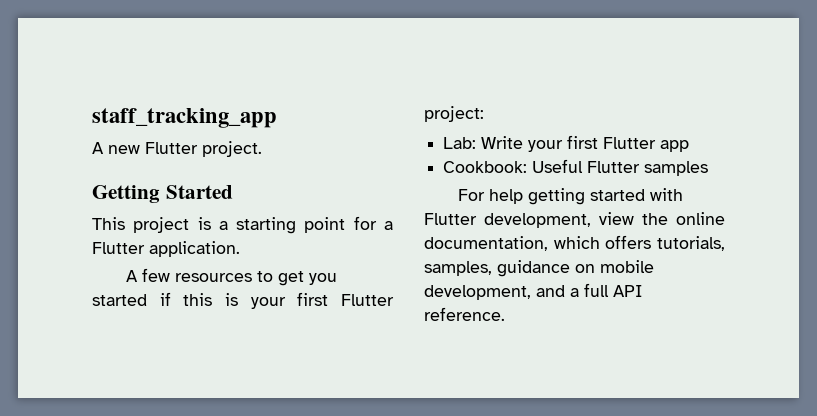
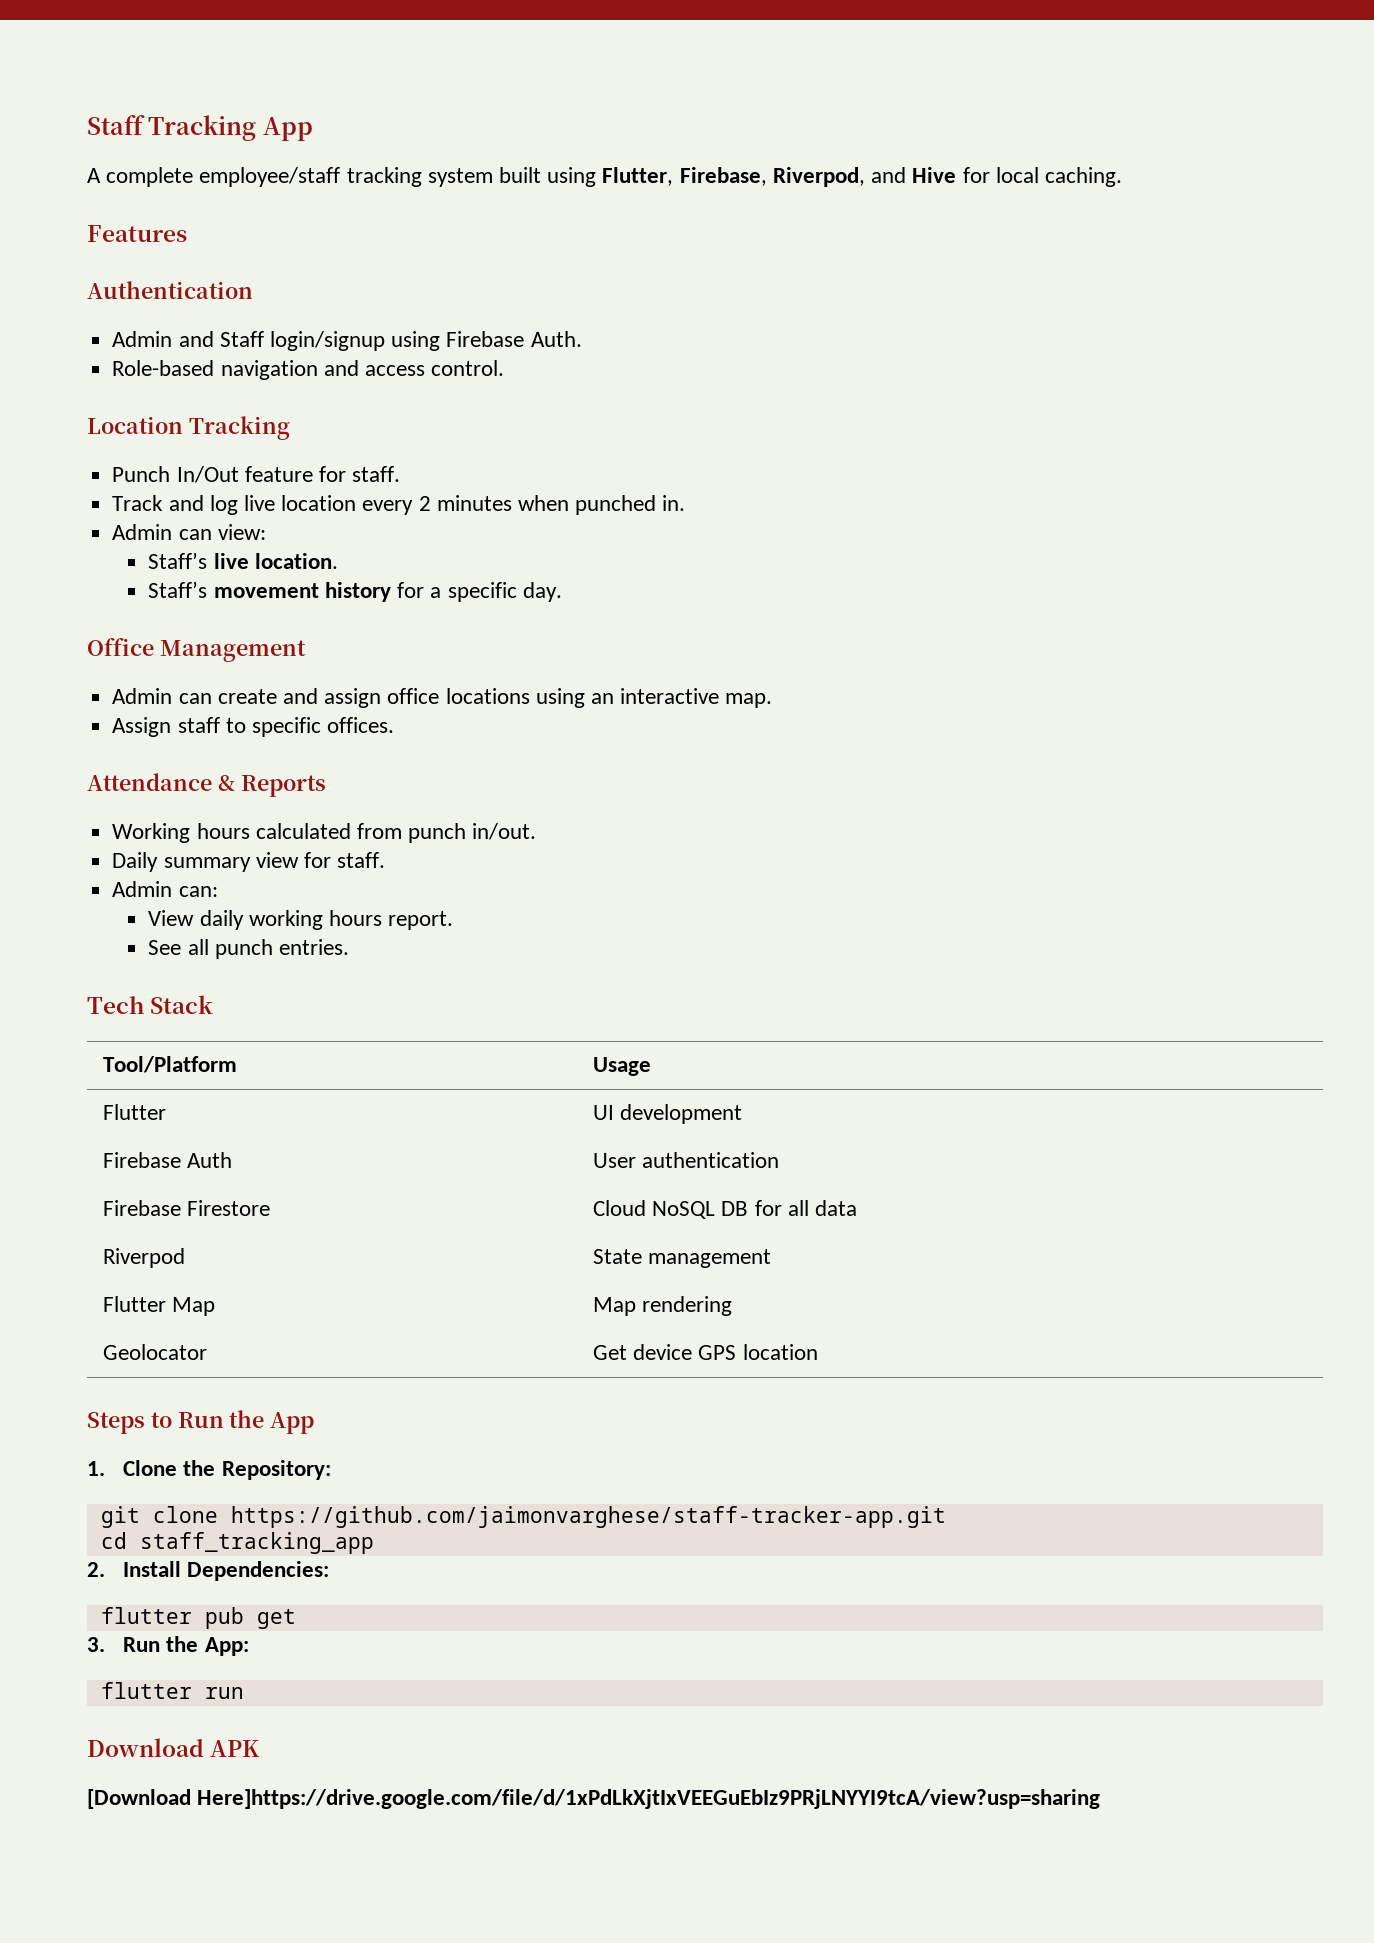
[92,108,277,128] [92,141,262,157] [92,185,233,203] [92,216,393,234] [92,241,240,257] [126,268,338,286] [92,292,394,309] [424,106,484,122] [443,135,690,152] [443,159,709,176] [458,188,684,205] [424,212,725,228] [424,235,725,251] [424,260,654,277] [424,283,642,300] [424,307,505,321] staff_tracking_app // A new Flutter project. // Getting Started // This project is a starting point for a Flutter application. // A few resources to get you started if this is your first Flutter project: // Lab: Write your first Flutter app // Cookbook: Useful Flutter samples // For help getting started with Flutter development, view the online documentation, which offers tutorials, samples, guidance on mobile development, and a full API reference. -> [87,115,313,141] [87,167,1122,187] [87,225,187,242] [87,281,253,299] [112,331,582,351] [112,360,505,380] [87,416,290,440] [112,466,401,483] [112,495,686,515] [112,524,266,540] [148,552,338,569] [148,581,562,602] [87,638,306,662] [112,688,773,708] [112,717,395,737] [87,773,326,797] [112,823,537,843] [112,852,386,872] [112,881,218,897] [148,910,454,930] [148,939,350,959] [87,995,214,1014] [102,1056,237,1073] [592,1057,651,1076] [102,1104,166,1120] [592,1104,743,1124] [102,1152,233,1168] [592,1152,780,1168] [102,1200,271,1216] [592,1200,857,1219] [102,1248,185,1268] [592,1249,772,1268] [102,1296,216,1316] [592,1296,733,1316] [102,1344,207,1360] [592,1344,818,1360] [87,1410,315,1434] [87,1460,331,1480] [100,1506,946,1528] [100,1532,374,1554] [87,1561,330,1581] [100,1607,296,1629] [87,1636,249,1656] [100,1682,244,1699] [87,1738,261,1757] [87,1789,1101,1809] Staff Tracking App // A complete employee/staff tracking system built using Flutter, Firebase, Riverpod, and Hive for local caching. // Features // Authentication // Admin and Staff login/signup using Firebase Auth. // Role-based navigation and access control. // Location Tracking // Punch In/Out feature for staff. // Track and log live location every 2 minutes when punched in. // Admin can view: // Staff’s live location. // Staff’s movement history for a specific day. // Office Management // Admin can create and assign office locations using an interactive map. // Assign staff to specific offices. // Attendance & Reports // Working hours calculated from punch in/out. // Daily summary view for staff. // Admin can: // View daily working hours report. // See all punch entries. // Tech Stack // Tool/Platform | Usage // Flutter | UI development // Firebase Auth | User authentication // Firebase Firestore | Cloud NoSQL DB for all data // Riverpod | State management // Flutter Map | Map rendering // Geolocator | Get device GPS location // Steps to Run the App // 1. Clone the Repository: // git clone https://github.com/jaimonvarghese/staff-tracker-app.git // cd staff_tracking_app // 2. Install Dependencies: // flutter pub get // 3. Run the App: // flutter run // Download APK // [Download Here]https://drive.google.com/file/d/1xPdLkXjtIxVEEGuEbIz9PRjLNYYI9tcA/view?usp=sharing

